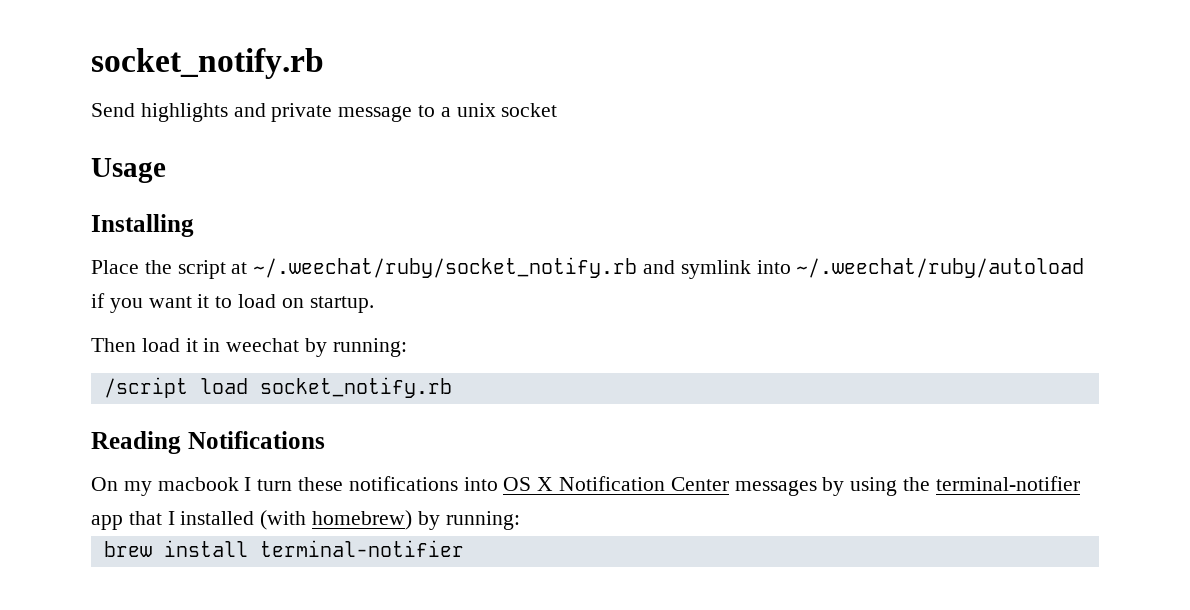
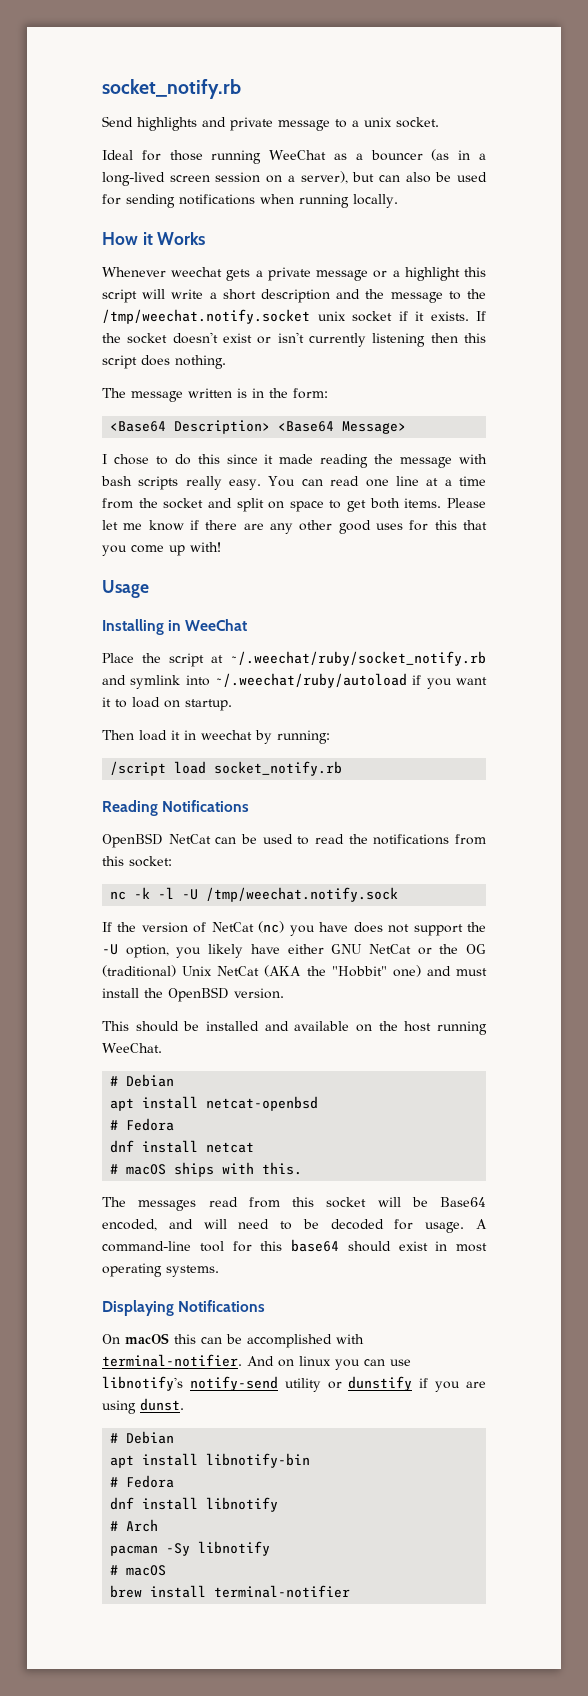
[501,103,558,117] socket -> [396,117,439,128] [102,149,487,164] [102,171,487,186] [102,194,398,208] [102,232,206,245] [102,267,487,281] [102,289,486,303] [102,309,486,324] [102,332,486,347] [102,355,226,369] [102,388,328,402] [110,420,407,434] [102,454,488,468] [101,476,486,490] [102,498,486,512] [102,520,487,534] [102,542,221,556] socket. // Ideal for those running WeeChat as a bouncer (as in a long-lived screen session on a server), but can also be used for sending notifications when running locally. // How it Works // Whenever weechat gets a private message or a highlight this script will write a short description and the message to the /tmp/weechat.notify.socket unix socket if it exists. If the socket doesn't exist or isn't currently listening then this script does nothing. // The message written is in the form: // <Base64 Description> <Base64 Message> // I chose to do this since it made reading the message with bash scripts really easy. You can read one line at a time from the socket and split on space to get both items. Please let me know if there are any other good uses for this that you come up with!
(194, 225) none -> [168,619,248,631] in WeeChat
[91,476,1080,496] [91,510,520,530] On my macbook I turn these notifications into OS X Notification Center messages by using the terminal-notifier app that I installed (with homebrew) by running: -> [102,833,486,848] [102,856,172,867] [110,887,399,902] [102,921,486,936] [102,944,486,958] [102,965,487,977] [102,987,284,1002] [102,1021,488,1035] [102,1043,162,1053] [110,1074,175,1087] [110,1096,319,1111] [110,1118,175,1131] [110,1140,255,1153] [110,1162,303,1177] [102,1197,486,1211] [102,1219,487,1233] [102,1239,487,1252] [102,1263,219,1277] [102,1300,266,1316] [102,1333,364,1348] [102,1354,411,1370] [102,1376,486,1392] [102,1398,184,1414] [110,1431,175,1444] [110,1453,311,1468] [110,1475,175,1488] [110,1497,279,1512] [110,1519,159,1532] [110,1541,271,1556] [110,1565,167,1576] OpenBSD NetCat can be used to read the notifications from this socket: // nc -k -l -U /tmp/weechat.notify.sock // If the version of NetCat (nc) you have does not support the -U option, you likely have either GNU NetCat or the OG (traditional) Unix NetCat (AKA the "Hobbit" one) and must install the OpenBSD version. // This should be installed and available on the host running WeeChat. // # Debian // apt install netcat-openbsd // # Fedora // dnf install netcat // # macOS ships with this. // The messages read from this socket will be Base64 encoded, and will need to be decoded for usage. A command-line tool for this base64 should exist in most operating systems. // Displaying Notifications // On macOS this can be accomplished with terminal-notifier. And on linux you can use libnotify's notify-send utility or dunstify if you are using dunst. // # Debian // apt install libnotify-bin // # Fedora // dnf install libnotify // # Arch // pacman -Sy libnotify // # macOS

